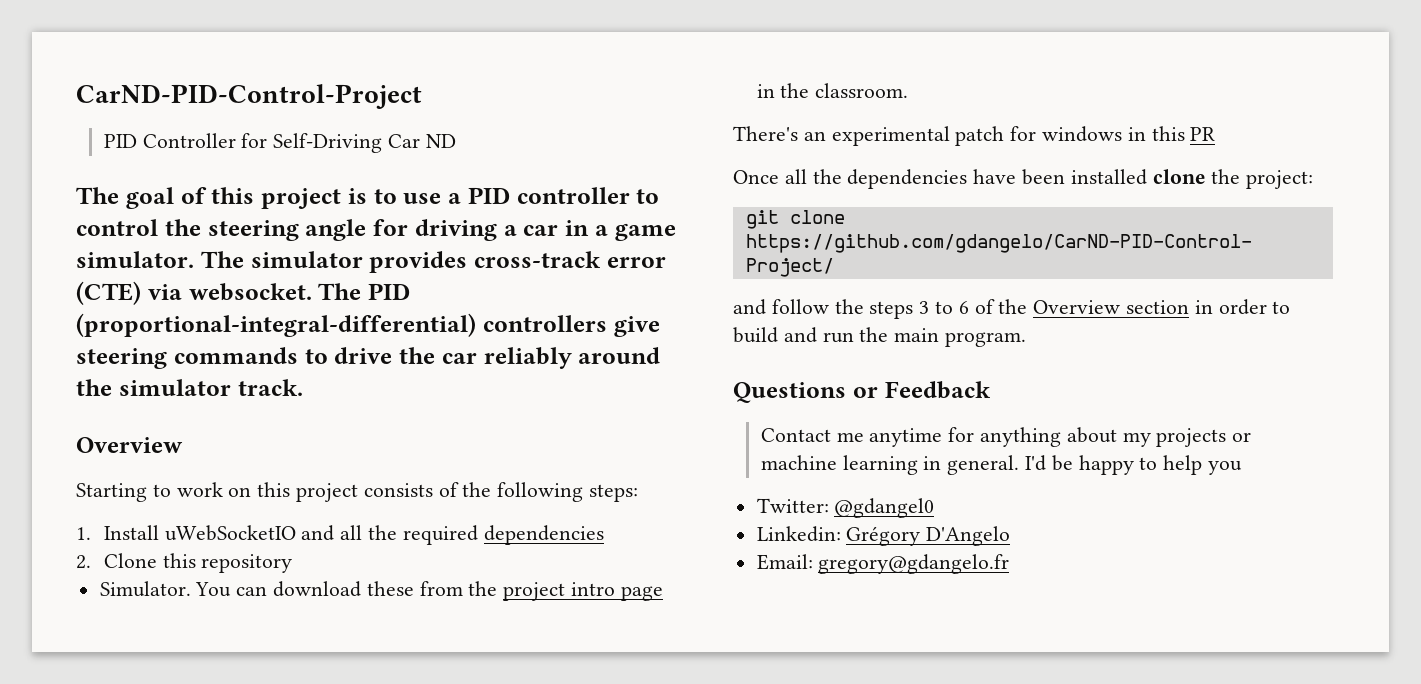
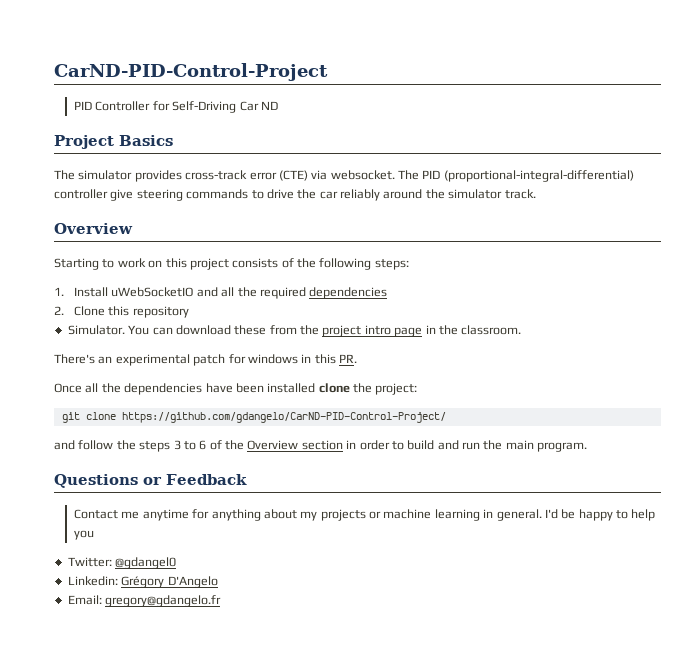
[76,187,660,209] [76,219,676,241] [76,251,194,268] The goal of this project is to use a PID controller to control the steering angle for driving a car in a game simulator. -> [54,135,173,149] Project Basics //
[482,315,607,332] controllers -> [54,189,108,199] controller
[1190,127,1216,141] PR -> [339,354,357,363] PR.

